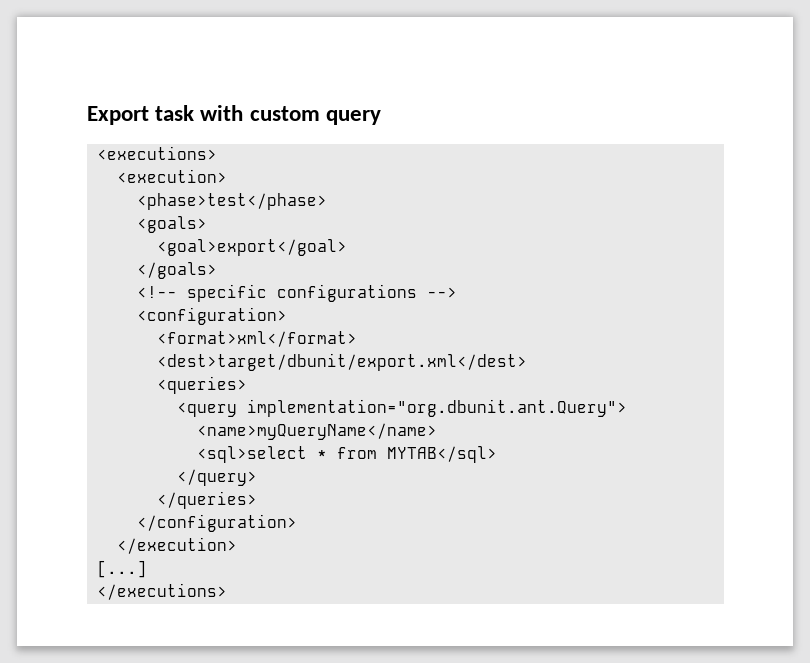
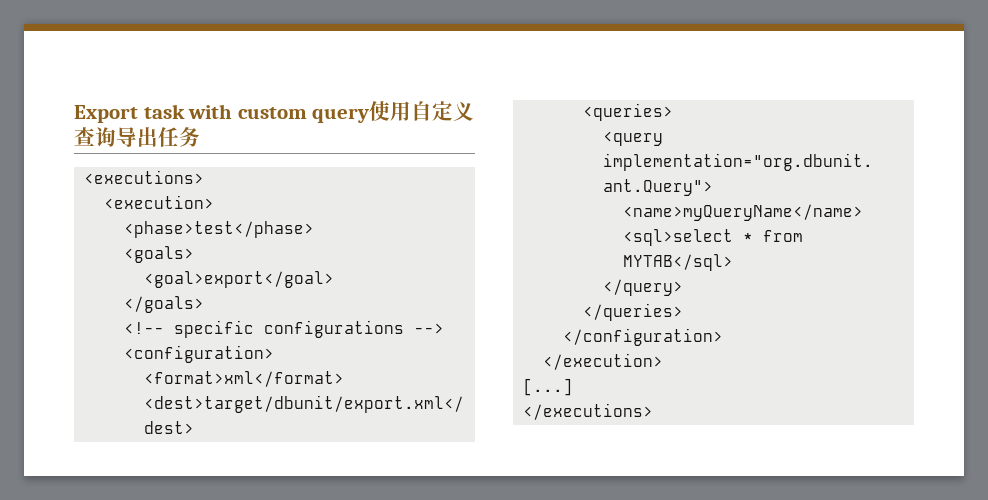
(381, 117) none -> [369,101,475,121] [74,127,200,147] 使用自定义查询导出任务

